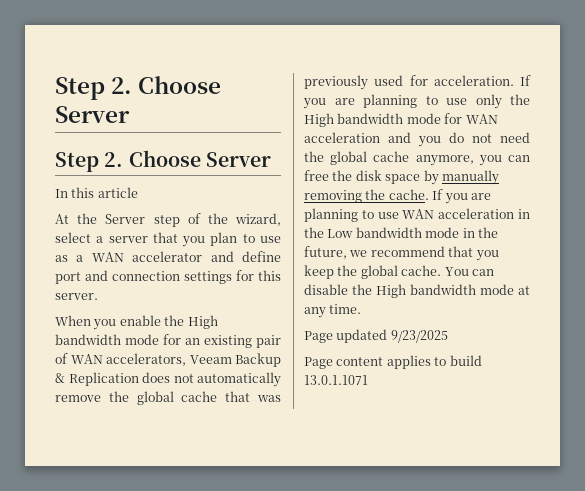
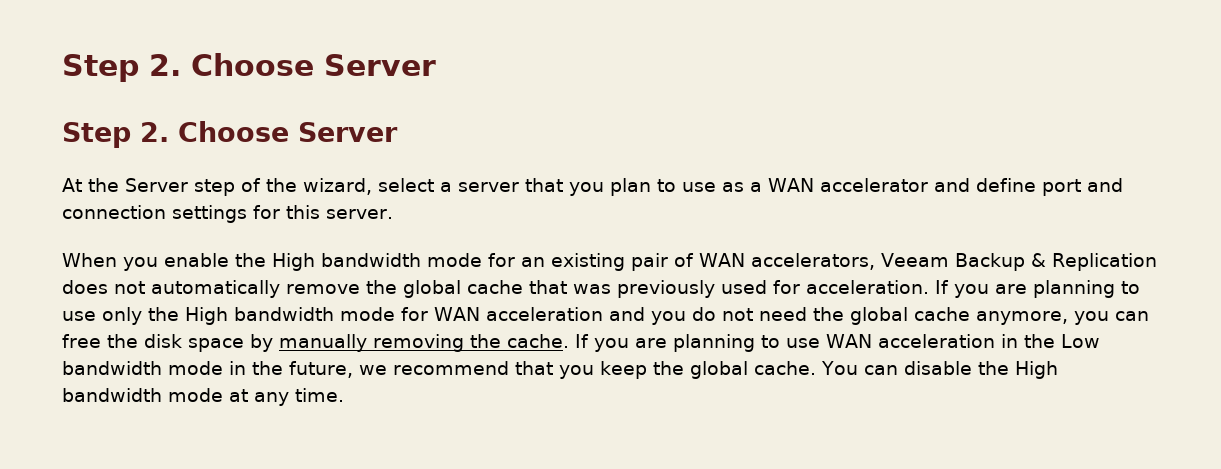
[55,187,138,198] // In this article -> (398, 132) none
[304,329,448,343] [304,355,482,369] [304,375,368,385] // Page updated 9/23/2025 // Page content applies to build 13.0.1.1071 -> (344, 395) none

